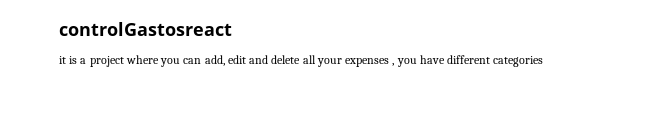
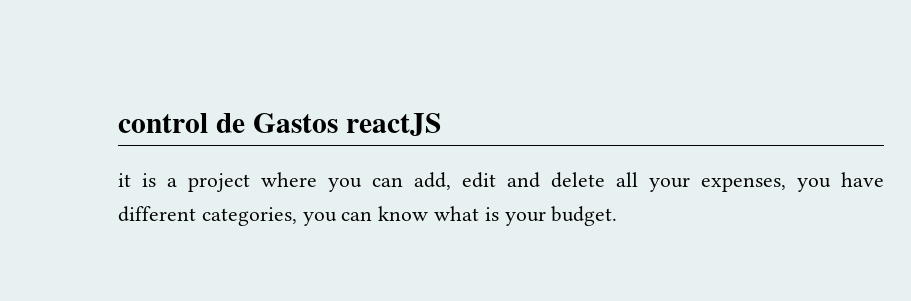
[59,22,232,36] controlGastosreact -> [118,113,441,136] control de Gastos reactJS
[345,58,395,67] expenses , -> [701,177,786,192] expenses,
[493,56,544,67] categories -> [201,206,618,226] categories, you can know what is your budget.

